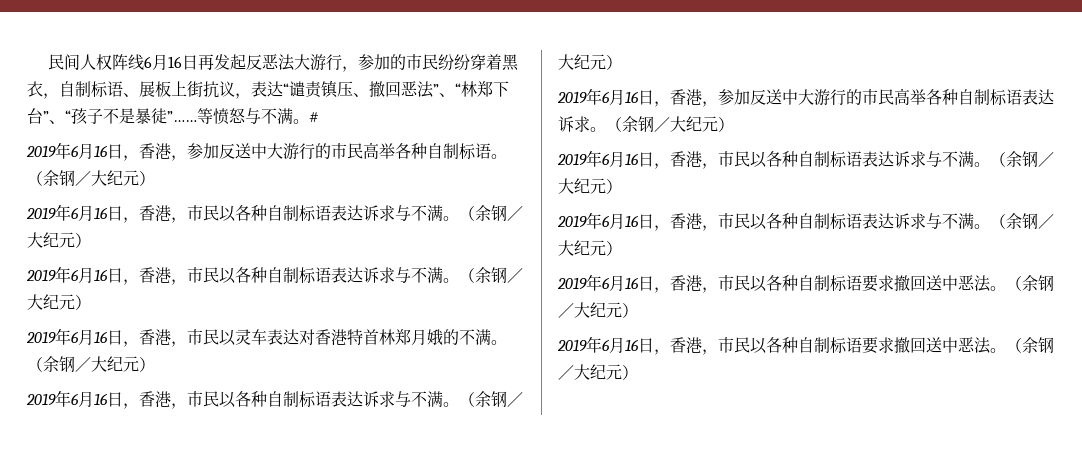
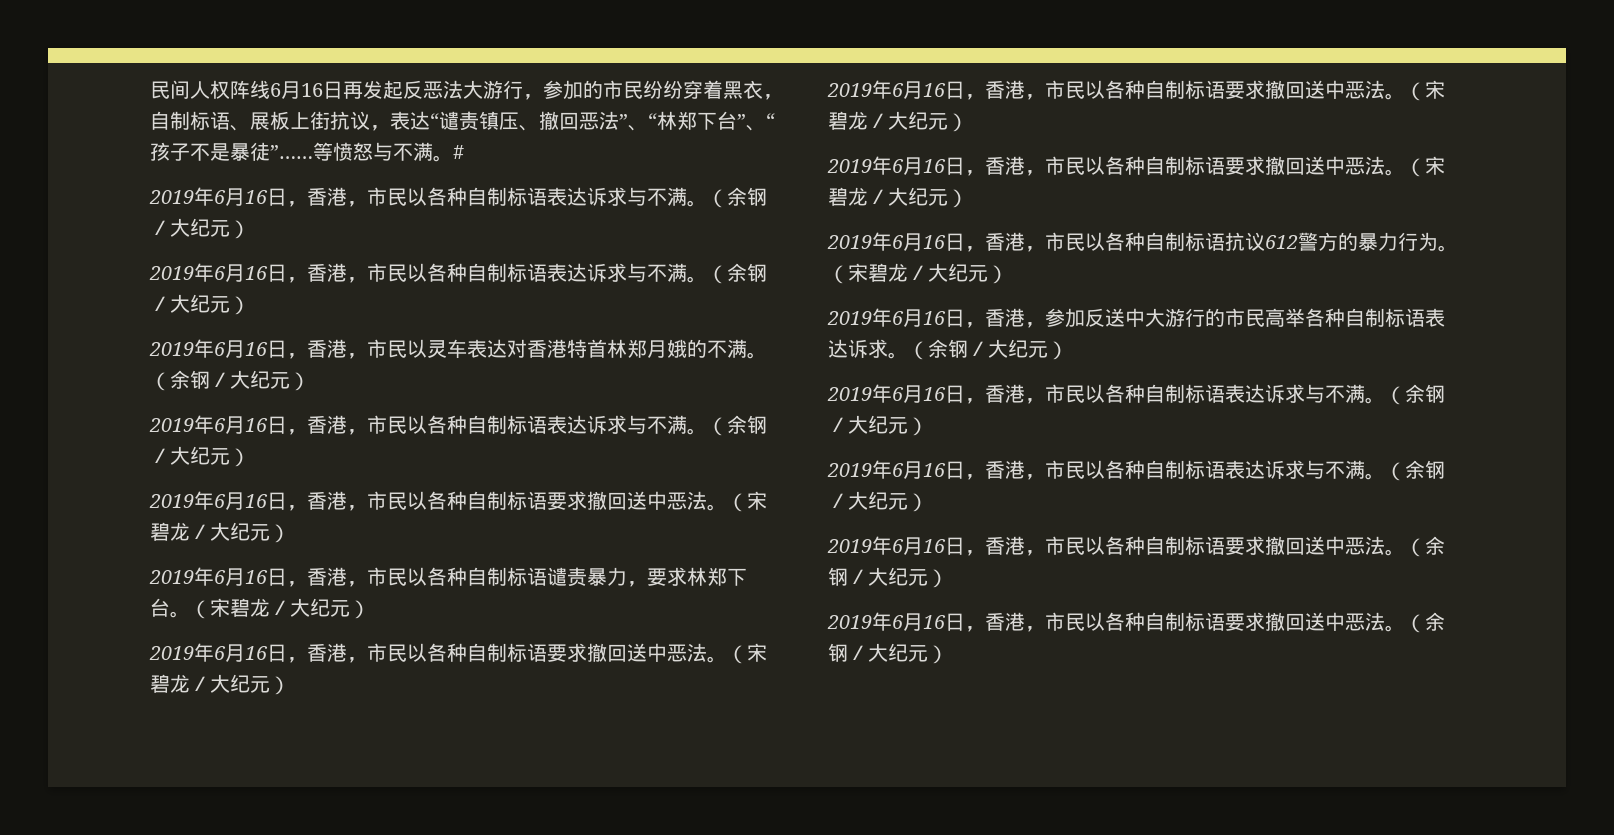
[26,142,507,161] [27,170,155,186] // 2019年6月16日，香港，参加反送中大游行的市民高举各种自制标语。（余钢／大纪元） -> (464, 152) none
(622, 62) none -> [149,491,767,512] [150,522,290,543] [149,567,747,587] [150,598,370,619] [149,643,767,664] [150,674,290,695] [827,80,1445,101] [828,111,968,132] [827,156,1445,177] [828,187,968,208] [827,232,1458,252] [828,263,1008,284] // 2019年6月16日，香港，市民以各种自制标语要求撤回送中恶法。（宋碧龙／大纪元） // 2019年6月16日，香港，市民以各种自制标语谴责暴力，要求林郑下台。（宋碧龙／大纪元） // 2019年6月16日，香港，市民以各种自制标语要求撤回送中恶法。（宋碧龙／大纪元） // 2019年6月16日，香港，市民以各种自制标语要求撤回送中恶法。（宋碧龙／大纪元） // 2019年6月16日，香港，市民以各种自制标语要求撤回送中恶法。（宋碧龙／大纪元） // 2019年6月16日，香港，市民以各种自制标语抗议612警方的暴力行为。（宋碧龙／大纪元）

